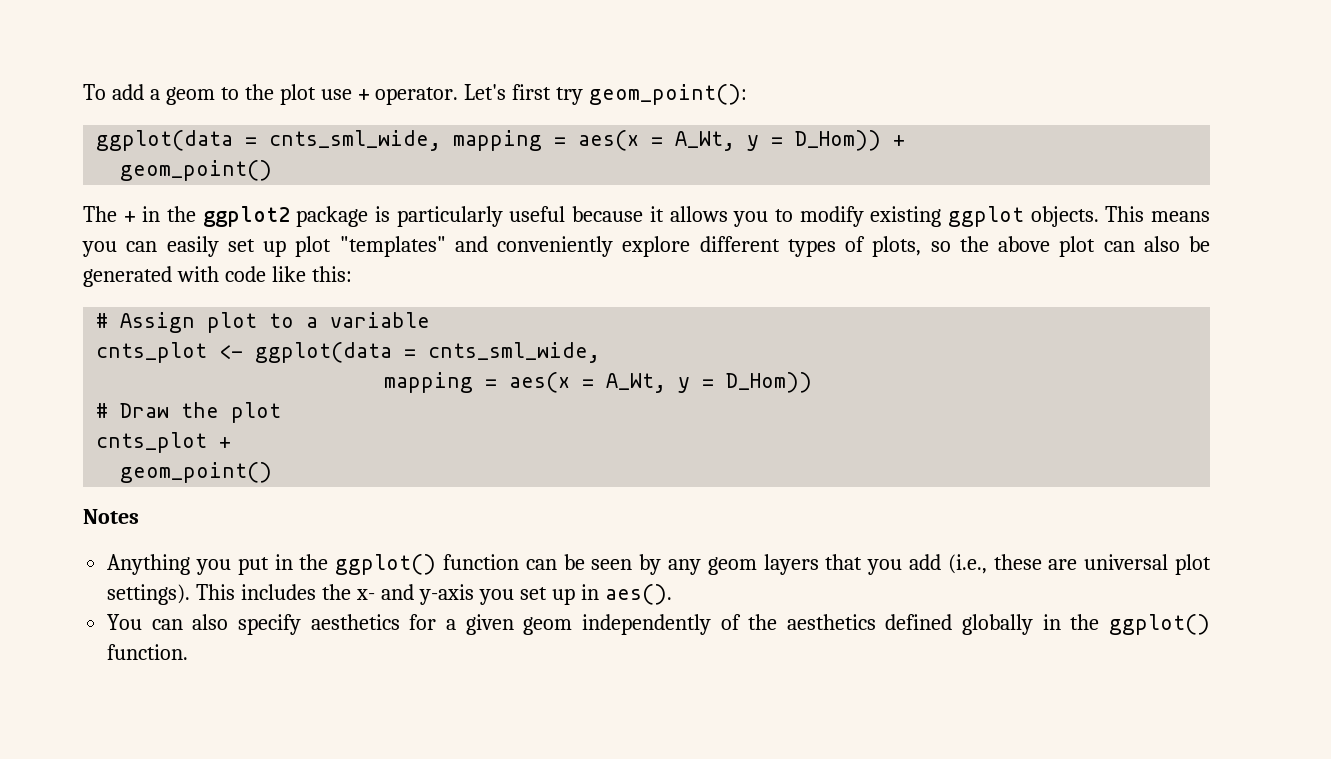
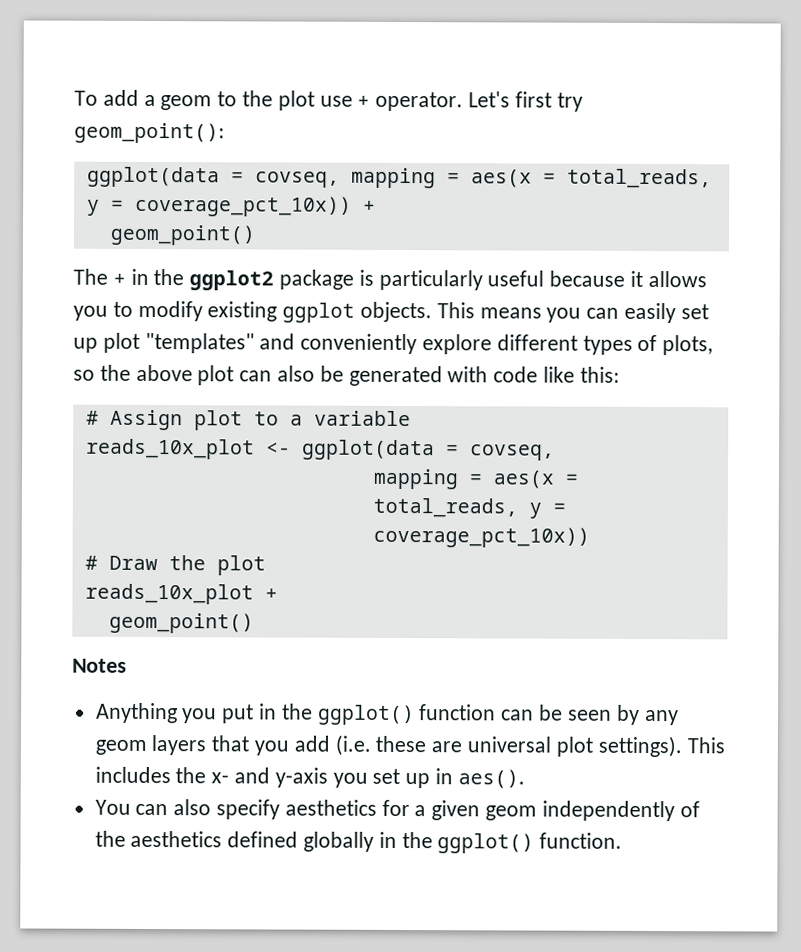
[269,130,882,151] cnts_sml_wide, mapping = aes(x = A_Wt, y = D_Hom)) -> [254,167,712,189] [86,195,352,217] covseq, mapping = aes(x = total_reads, y = coverage_pct_10x))
[96,342,208,363] cnts_plot -> [85,438,255,460] reads_10x_plot
[428,342,601,363] [384,372,813,393] cnts_sml_wide, // mapping = aes(x = A_Wt, y = D_Hom)) -> [469,444,555,461] [372,468,579,490] [372,497,566,519] [372,526,590,548] covseq, // mapping = aes(x = total_reads, y = coverage_pct_10x))
[96,432,208,453] cnts_plot -> [84,583,254,605] reads_10x_plot
[947,554,987,574] (i.e., -> [334,734,371,756] (i.e.

